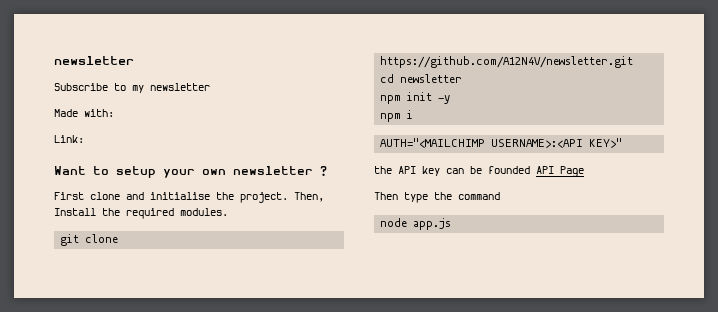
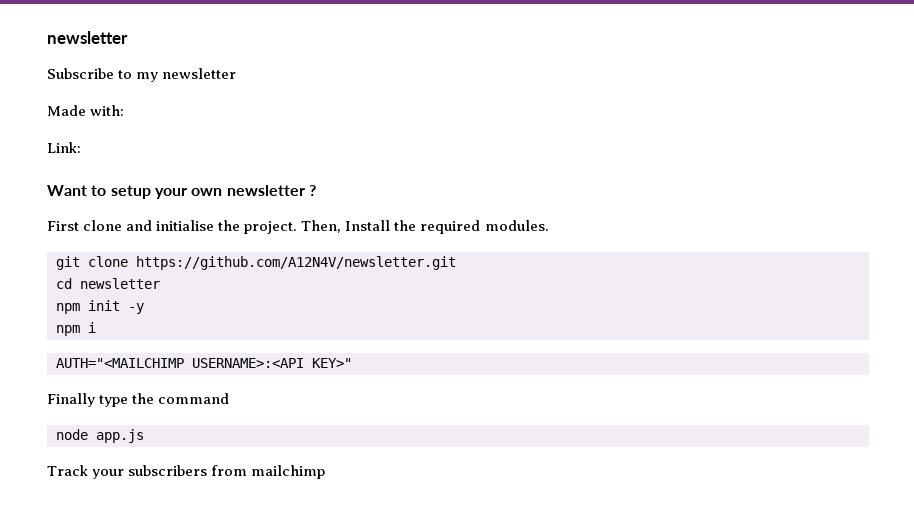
[374,166,584,177] [374,192,398,200] the API key can be founded API Page // Then -> [47,393,95,407] Finally
(452, 224) none -> [47,465,326,479] // Track your subscribers from mailchimp

